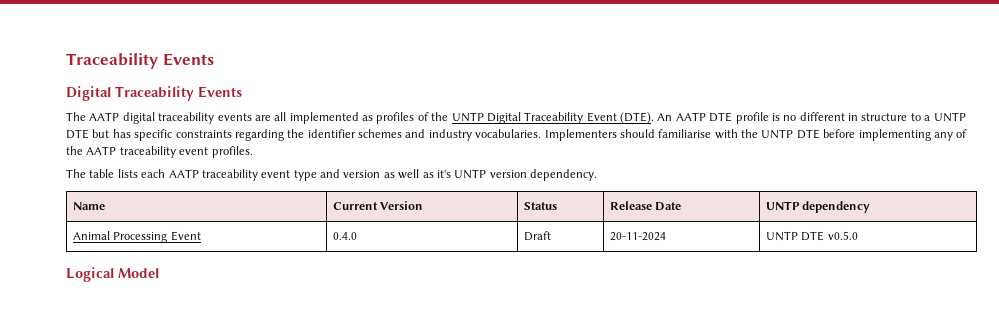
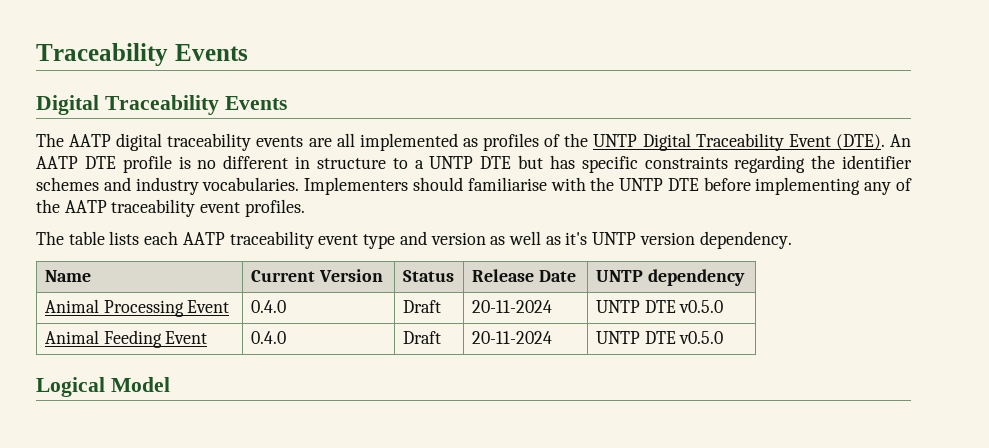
(858, 235) none -> [44,330,208,348] [250,331,286,344] [402,331,441,344] [471,331,552,344] [595,331,724,344] // Animal Feeding Event | 0.4.0 | Draft | 20-11-2024 | UNTP DTE v0.5.0

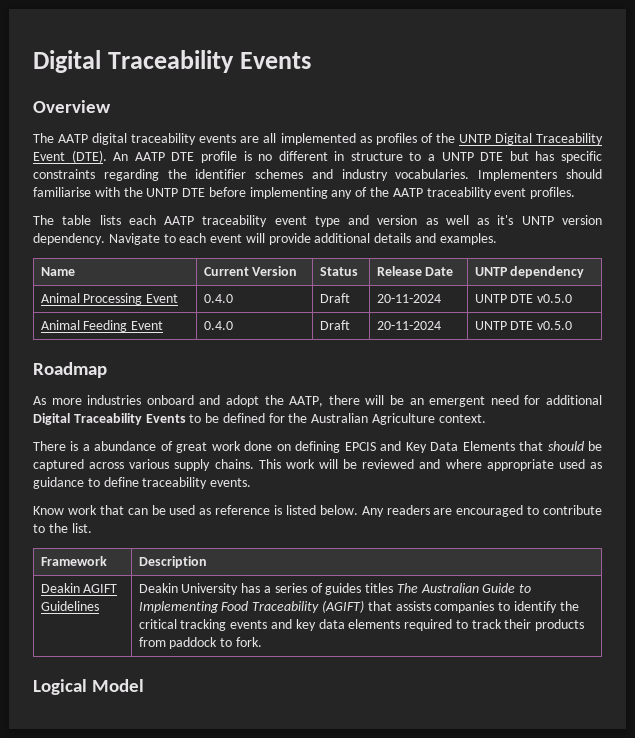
[36,43,248,66] [36,95,287,115] Traceability Events // Digital Traceability Events -> [33,50,311,73] [33,100,111,113] Digital Traceability Events // Overview
(792, 240) none -> [108,233,497,245] Navigate to each event will provide additional details and examples.
(724, 337) none -> [33,362,107,378] [33,395,603,407] [33,413,486,425] [33,441,603,453] [33,459,602,471] [33,477,252,489] [33,505,602,517] [33,523,92,533] [40,556,107,566] [138,556,207,568] [40,583,118,593] [40,601,99,611] [138,583,532,595] [138,600,579,613] [138,619,585,631] [138,637,262,649] // Roadmap // As more industries onboard and adopt the AATP, there will be an emergent need for additional Digital Traceability Events to be defined for the Australian Agriculture context. // There is a abundance of great work done on defining EPCIS and Key Data Elements that should be captured across various supply chains. This work will be reviewed and where appropriate used as guidance to define traceability events. // Know work that can be used as reference is listed below. Any readers are encouraged to contribute to the list. // Framework | Description // Deakin AGIFT Guidelines | Deakin University has a series of guides titles The Australian Guide to Implementing Food Traceability (AGIFT) that assists companies to identify the critical tracking events and key data elements required to track their products from paddock to fork.

